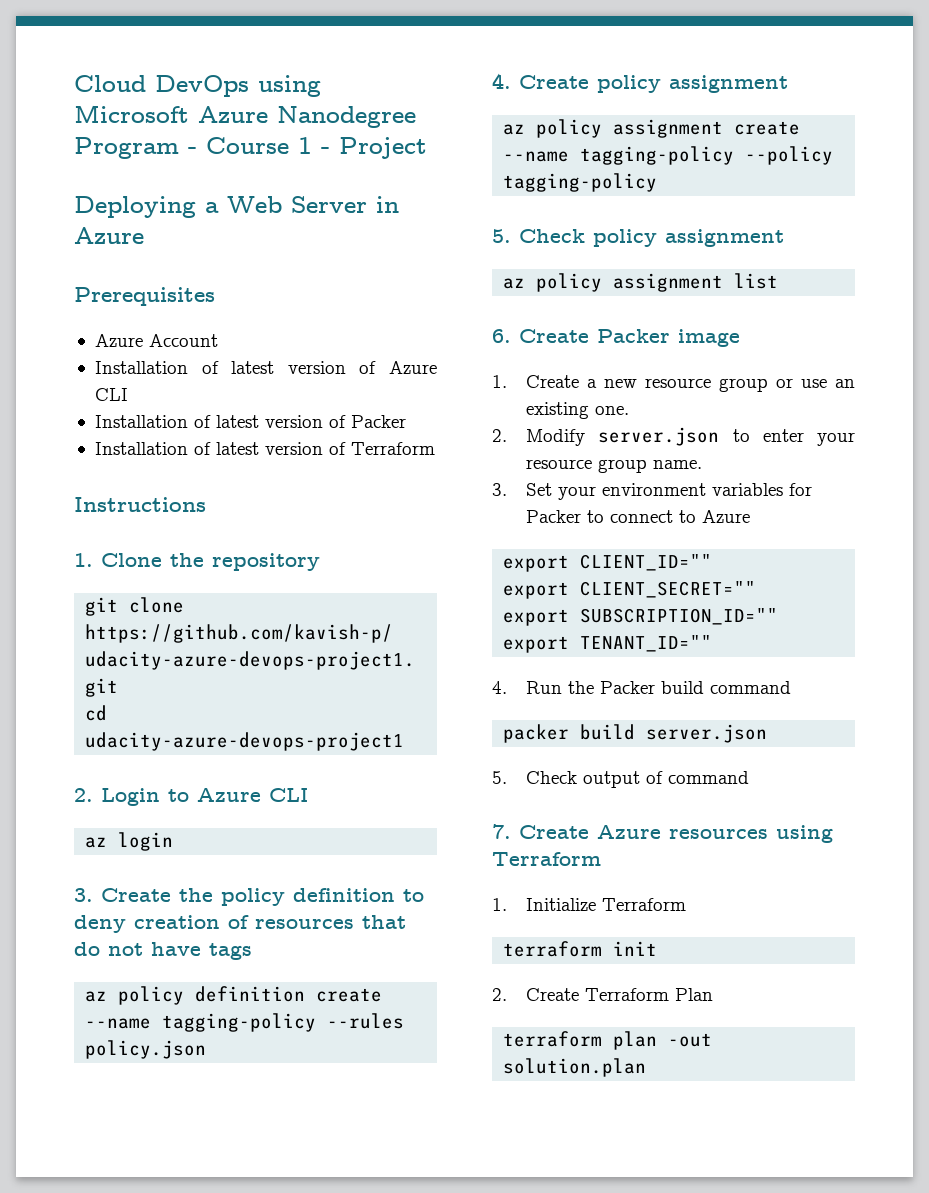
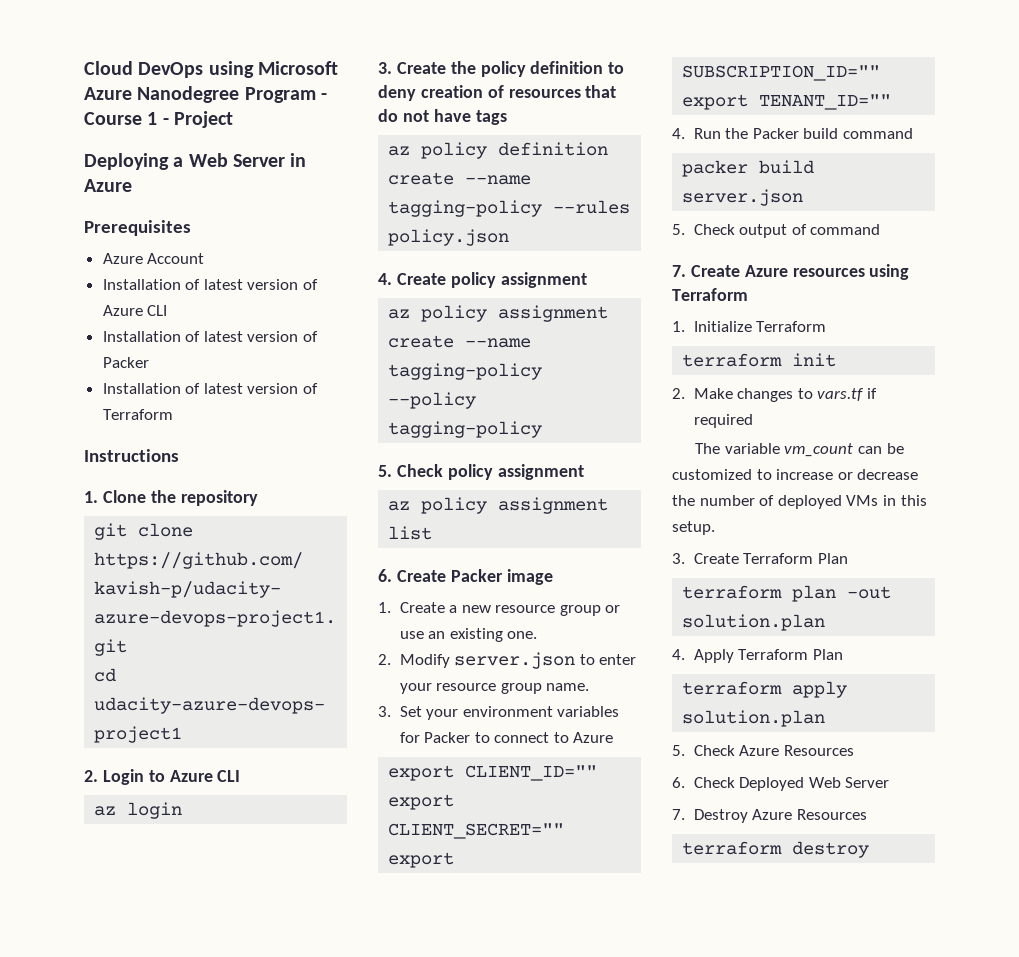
(507, 994) none -> [693,388,877,402] [693,414,753,428] [695,443,904,457] [672,469,919,480] [672,495,927,509] [672,521,715,535] [672,553,685,564] Make changes to vars.tf if required // The variable vm_count can be customized to increase or decrease the number of deployed VMs in this setup. // 3.
(647, 1067) none -> [672,649,843,663] [682,681,848,698] [682,710,826,727] [672,745,854,756] [672,777,890,791] [672,809,867,823] [682,841,870,858] // 4. Apply Terraform Plan // terraform apply solution.plan // 5. Check Azure Resources // 6. Check Deployed Web Server // 7. Destroy Azure Resources // terraform destroy

